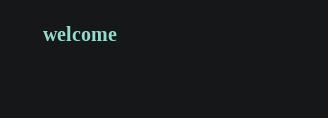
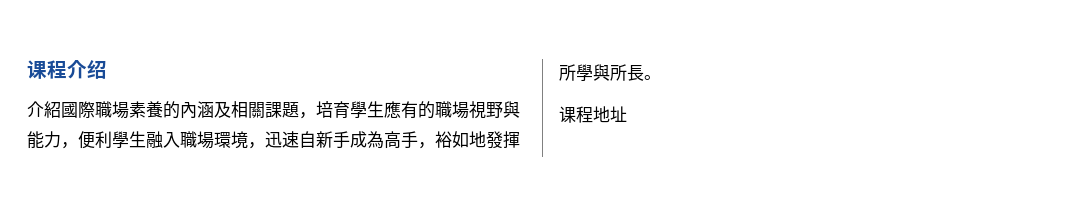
[43,26,117,41] welcome -> [27,60,107,79] [27,101,520,119] [27,131,520,149] [559,64,661,81] [559,106,627,123] 课程介绍 // 介紹國際職場素養的內涵及相關課題，培育學生應有的職場視野與能力，便利學生融入職場環境，迅速自新手成為高手，裕如地發揮所學與所長。 // 课程地址

